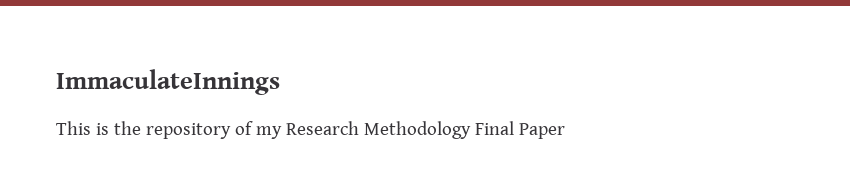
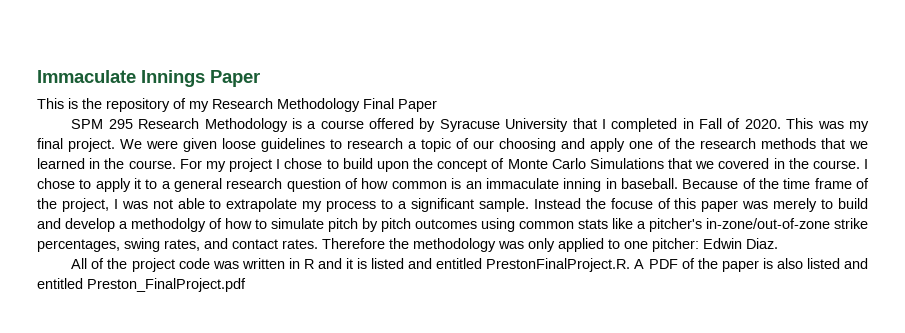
[56,69,280,95] ImmaculateInnings -> [37,70,260,87] Immaculate Innings Paper
(565, 131) none -> [71,118,870,132] [37,138,868,152] [37,158,868,172] [37,178,869,192] [37,198,869,212] [37,218,868,232] [37,238,778,252] [71,258,868,272] [37,278,246,292] // SPM 295 Research Methodology is a course offered by Syracuse University that I completed in Fall of 2020. This was my final project. We were given loose guidelines to research a topic of our choosing and apply one of the research methods that we learned in the course. For my project I chose to build upon the concept of Monte Carlo Simulations that we covered in the course. I chose to apply it to a general research question of how common is an immaculate inning in baseball. Because of the time frame of the project, I was not able to extrapolate my process to a significant sample. Instead the focuse of this paper was merely to build and develop a methodolgy of how to simulate pitch by pitch outcomes using common stats like a pitcher's in-zone/out-of-zone strike percentages, swing rates, and contact rates. Therefore the methodology was only applied to one pitcher: Edwin Diaz. // All of the project code was written in R and it is listed and entitled PrestonFinalProject.R. A PDF of the paper is also listed and entitled Preston_FinalProject.pdf

